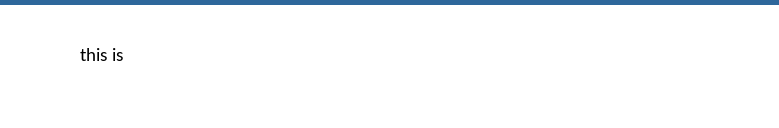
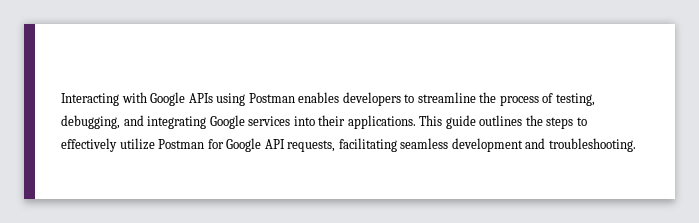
[80,48,123,61] this is -> [61,92,595,106] [61,115,587,129] [61,138,636,152] Interacting with Google APIs using Postman enables developers to streamline the process of testing, debugging, and integrating Google services into their applications. This guide outlines the steps to effectively utilize Postman for Google API requests, facilitating seamless development and troubleshooting.

